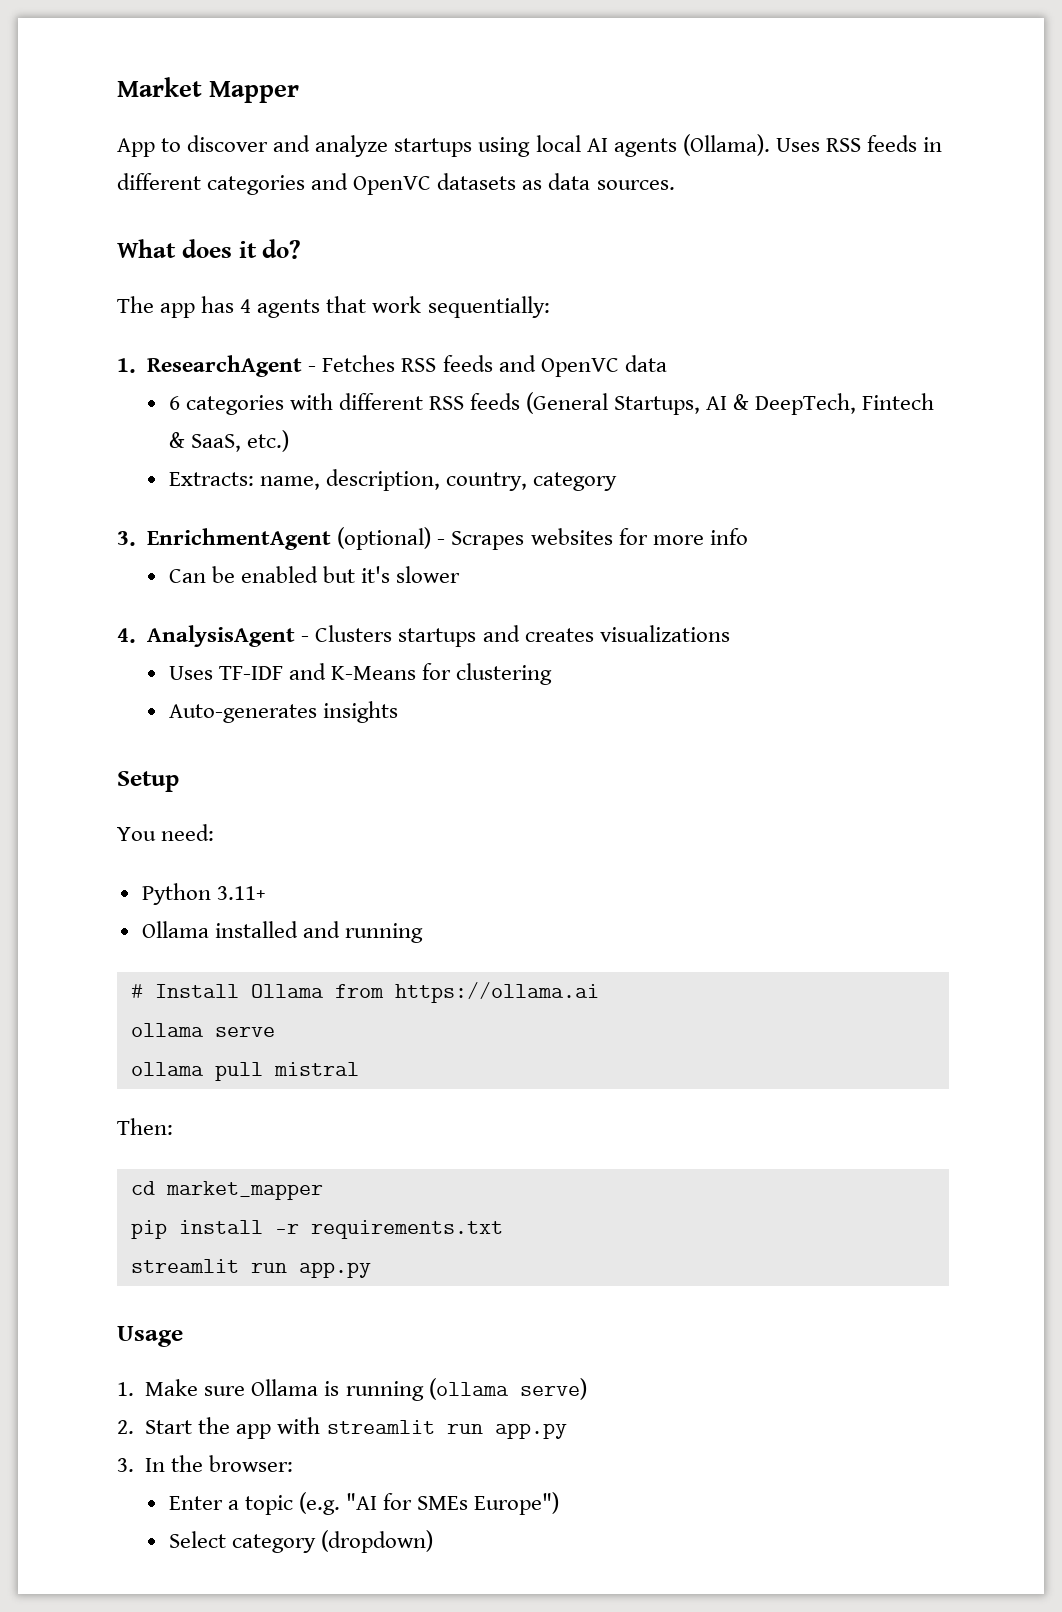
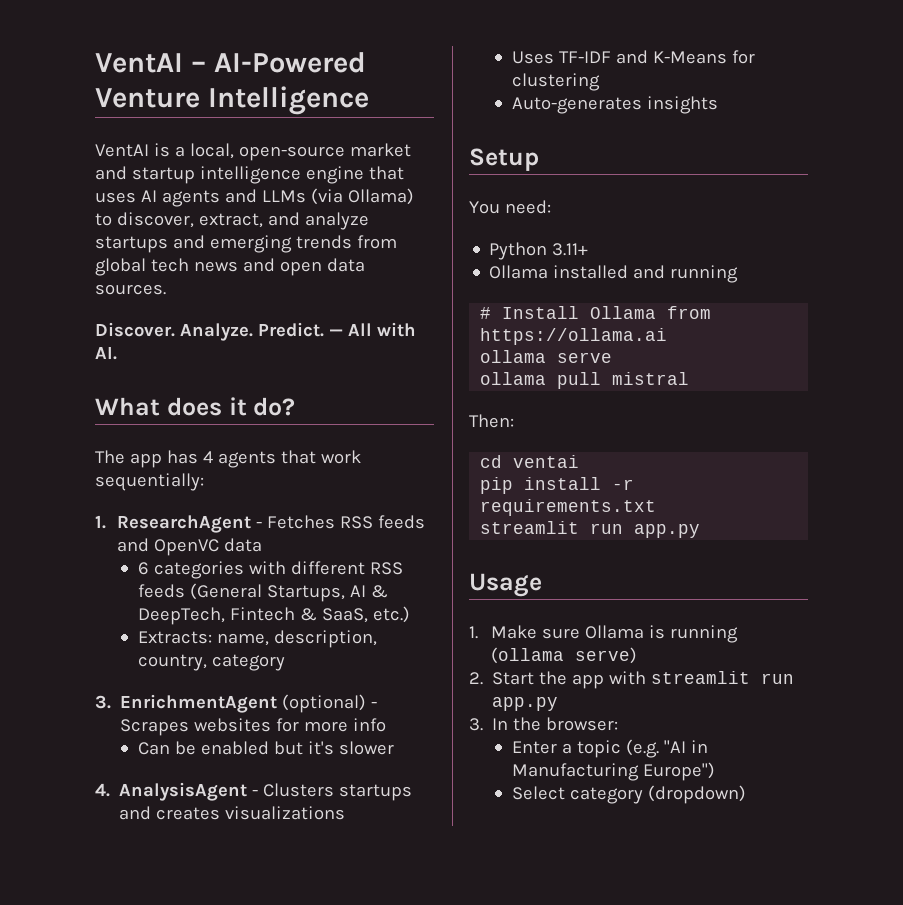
[117,77,300,103] [117,134,943,157] [117,173,675,195] Market Mapper // App to discover and analyze startups using local AI agents (Ollama). Uses RSS feeds in different categories and OpenVC datasets as data sources. -> [95,52,366,73] [95,86,369,115] [95,143,411,161] [95,166,404,184] [95,188,414,207] [95,212,369,230] [95,235,397,253] [95,258,365,276] [95,284,166,295] [95,322,416,341] [95,347,117,360] VentAI – AI-Powered Venture Intelligence // VentAI is a local, open-source market and startup intelligence engine that uses AI agents and LLMs (via Ollama) to discover, extract, and analyze startups and emerging trends from global tech news and open data sources. // Discover. Analyze. Predict. — All with AI.
[165,1181,323,1200] market_mapper -> [513,455,580,468] ventai
[382,1493,468,1510] for SMEs -> [690,740,708,753] [511,763,639,781] in Manufacturing

